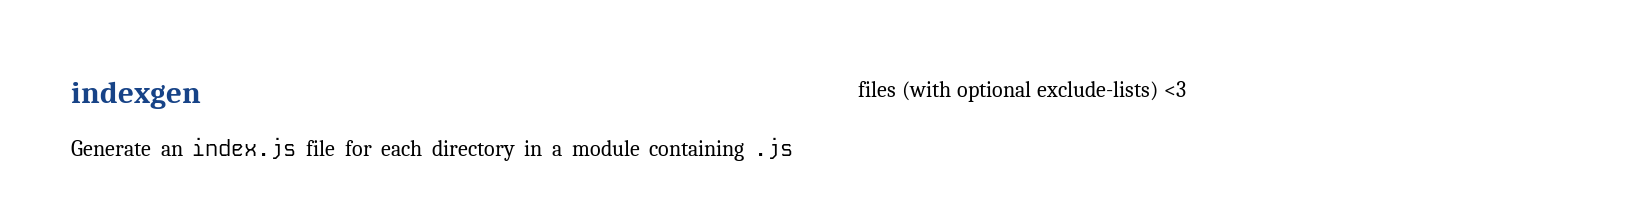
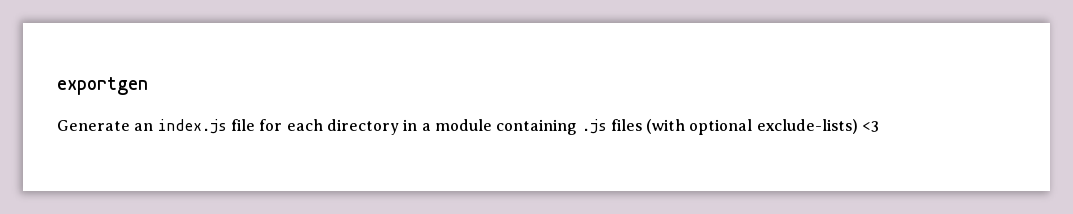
[71,81,201,109] indexgen -> [57,77,148,95] exportgen

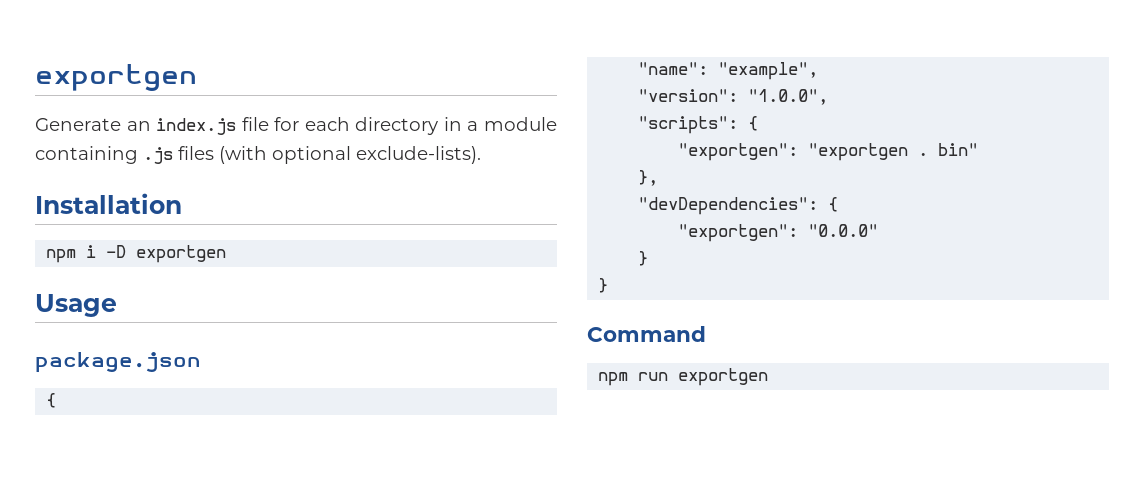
[756,119,880,134] exclude-lists) <3 -> [356,146,481,164] [35,193,182,214] [46,245,227,263] [35,294,117,317] [35,352,201,373] [46,393,57,408] [638,62,819,80] [638,89,829,105] [638,116,759,134] [678,143,979,161] [638,170,659,186] [638,197,839,215] [678,224,879,242] [638,251,649,266] [598,278,609,293] [587,326,706,342] [598,368,769,386] exclude-lists). // Installation // npm i -D exportgen // Usage // package.json // { // "name": "example", // "version": "1.0.0", // "scripts": { // "exportgen": "exportgen . bin" // }, // "devDependencies": { // "exportgen": "0.0.0" // } // } // Command // npm run exportgen

